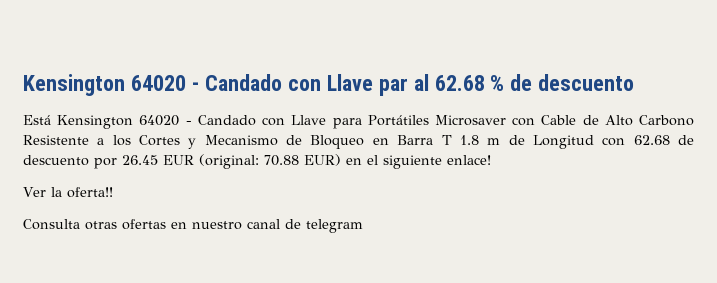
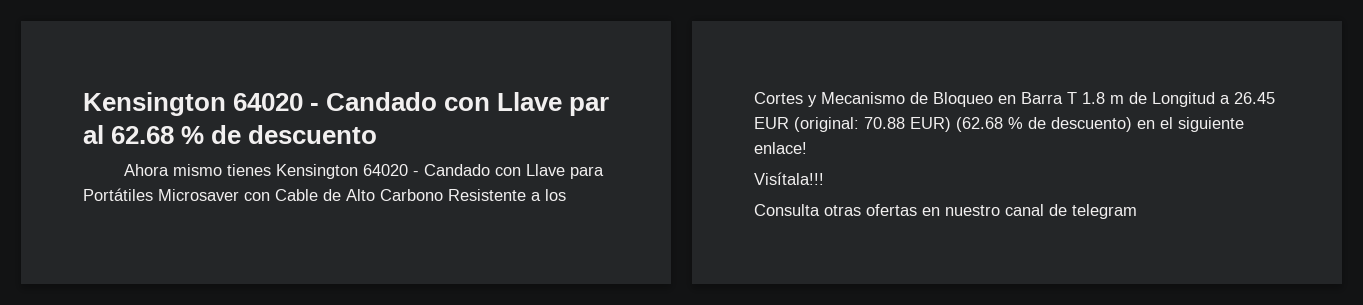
[23,115,51,125] Está -> [123,164,271,176] Ahora mismo tienes
[602,135,695,146] [23,155,117,169] con 62.68 de descuento por -> [1220,95,1230,104] a
(341, 160) none -> [956,117,1132,132] (62.68 % de descuento)
[23,187,113,198] Ver la oferta!! -> [754,172,824,185] Visítala!!!

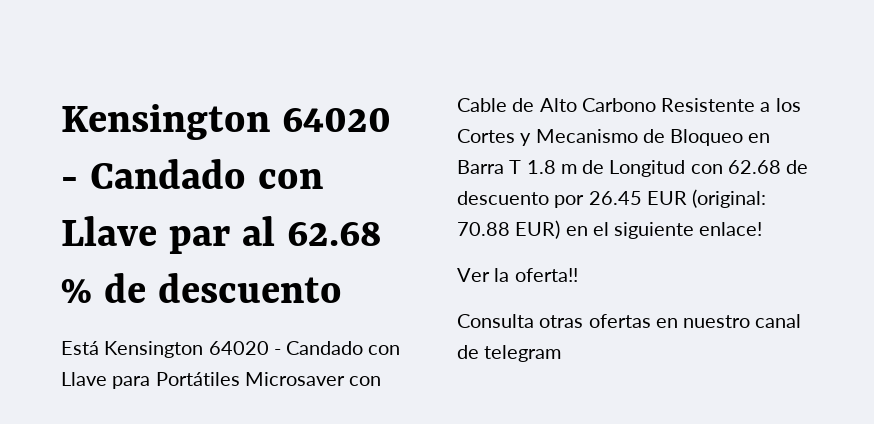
[123,164,271,176] Ahora mismo tienes -> [61,341,99,355] Está
[1220,95,1230,104] a -> [690,160,809,174] [457,191,585,208] con 62.68 de descuento por
[956,117,1132,132] (62.68 % de descuento) -> (561, 229) none
[754,172,824,185] Visítala!!! -> [457,268,578,282] Ver la oferta!!

